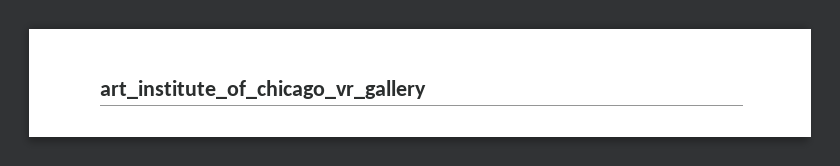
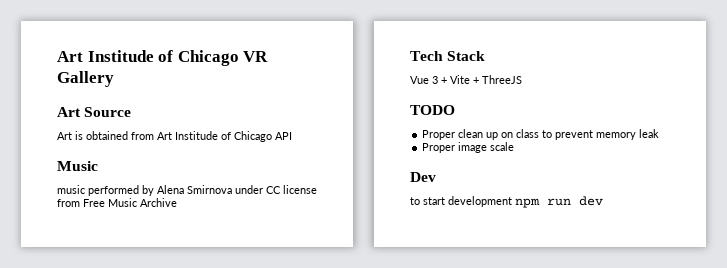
[100,80,426,99] art_institute_of_chicago_vr_gallery -> [57,50,269,66] [57,71,114,87] [57,107,132,117] [57,131,292,142] [57,161,98,171] [57,185,317,196] [57,198,177,207] [410,51,486,61] [410,75,522,84] [410,105,455,115] [422,129,660,140] [422,142,515,153] [410,172,436,182] [410,196,603,208] Art Institude of Chicago VR Gallery // Art Source // Art is obtained from Art Institude of Chicago API // Music // music performed by Alena Smirnova under CC license from Free Music Archive // Tech Stack // Vue 3 + Vite + ThreeJS // TODO // Proper clean up on class to prevent memory leak // Proper image scale // Dev // to start development npm run dev

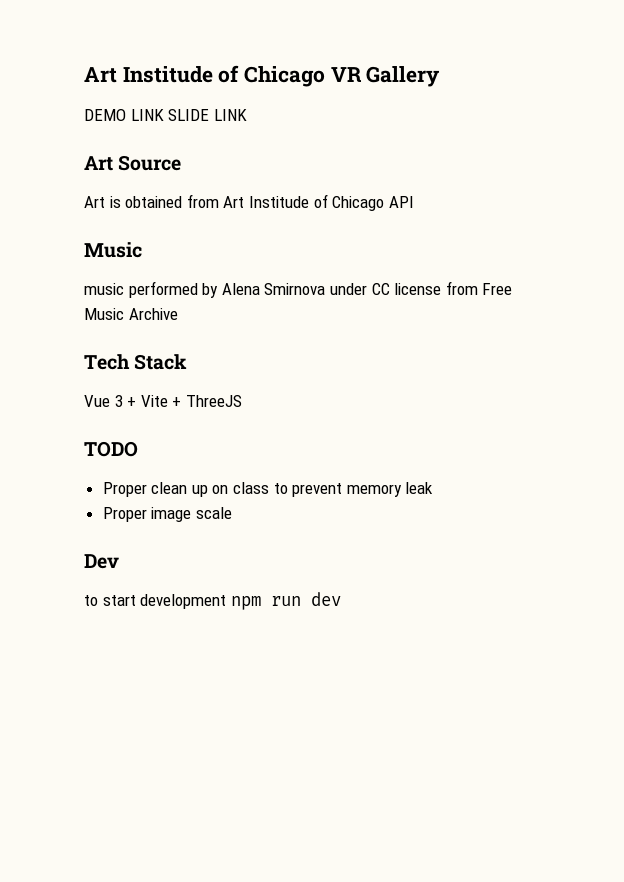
(114, 79) none -> [84,109,247,121] // DEMO LINK SLIDE LINK

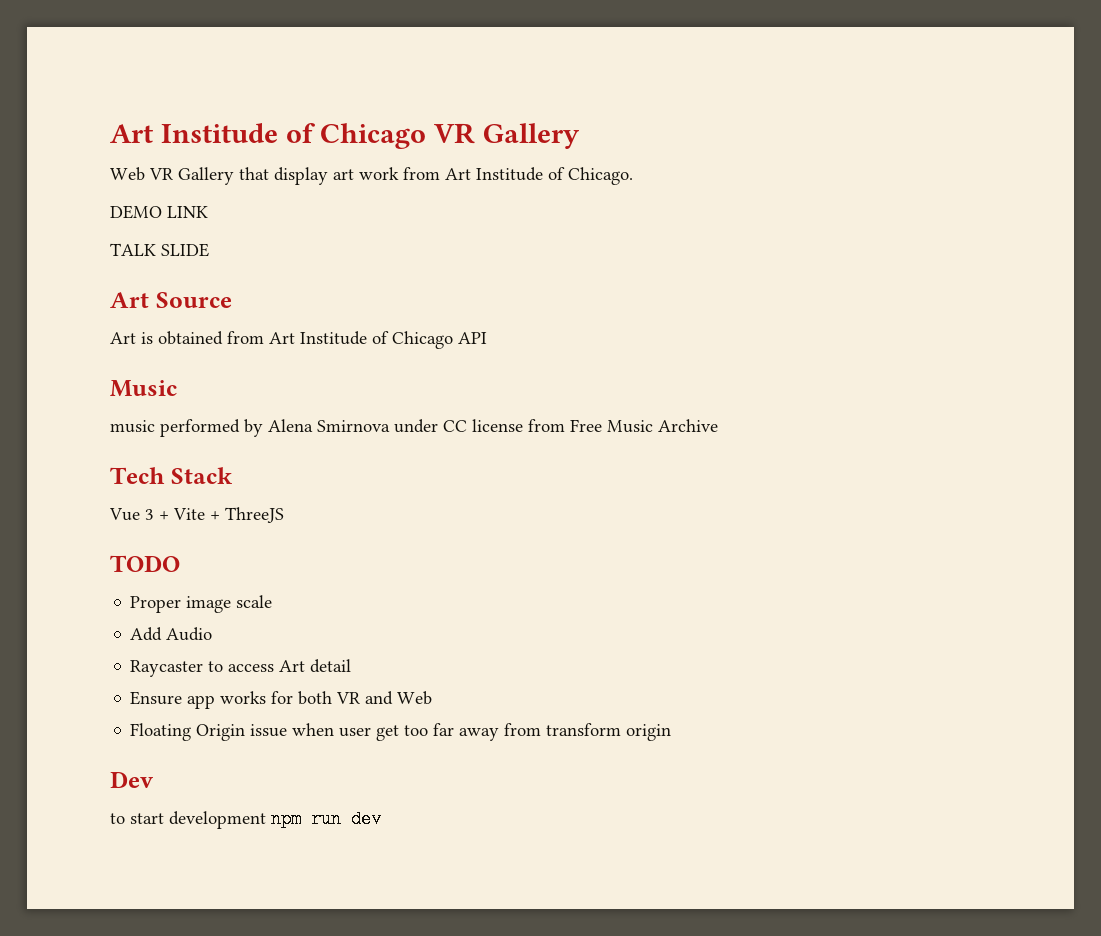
(441, 76) none -> [110,167,633,185] // Web VR Gallery that display art work from Art Institude of Chicago.
(164, 115) none -> [110,243,156,256] // TALK
[213,109,247,121] LINK -> (209, 250) none
[151,482,434,497] [102,507,232,522] clean up on class to prevent memory leak // Proper image scale -> [186,595,273,613] [130,627,213,641] [130,659,352,677] [130,691,433,709] [130,723,672,741] image scale // Add Audio // Raycaster to access Art detail // Ensure app works for both VR and Web // Floating Origin issue when user get too far away from transform origin

